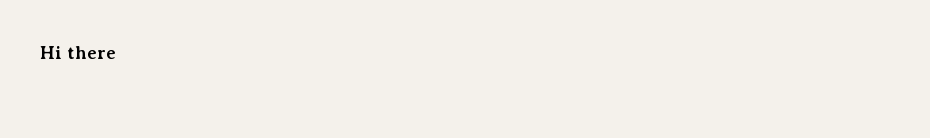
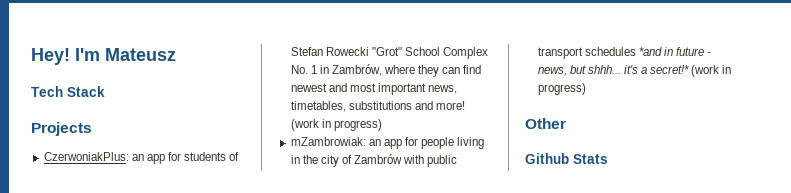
[40,46,116,59] Hi there -> [31,48,176,65] [31,86,105,97] [31,122,92,136] [43,152,240,164] [290,47,489,59] [290,64,482,77] [290,83,458,95] [290,101,465,112] [290,119,382,131] [290,137,485,149] [290,154,458,167] [537,47,712,59] [537,65,732,77] [537,83,586,95] [525,118,566,129] [525,153,608,164] Hey! I'm Mateusz // Tech Stack // Projects // CzerwoniakPlus: an app for students of Stefan Rowecki "Grot" School Complex No. 1 in Zambrów, where they can find newest and most important news, timetables, substitutions and more! (work in progress) // mZambrowiak: an app for people living in the city of Zambrów with public transport schedules *and in future - news, but shhh... it's a secret!* (work in progress) // Other // Github Stats

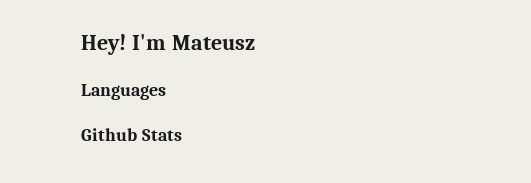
[31,86,105,97] [31,122,92,136] [43,152,240,164] [290,47,489,59] [290,64,482,77] [290,83,458,95] [290,101,465,112] [290,119,382,131] [290,137,485,149] [290,154,458,167] [537,47,712,59] [537,65,732,77] [537,83,586,95] [525,118,566,129] Tech Stack // Projects // CzerwoniakPlus: an app for students of Stefan Rowecki "Grot" School Complex No. 1 in Zambrów, where they can find newest and most important news, timetables, substitutions and more! (work in progress) // mZambrowiak: an app for people living in the city of Zambrów with public transport schedules *and in future - news, but shhh... it's a secret!* (work in progress) // Other -> [81,84,166,100] Languages

